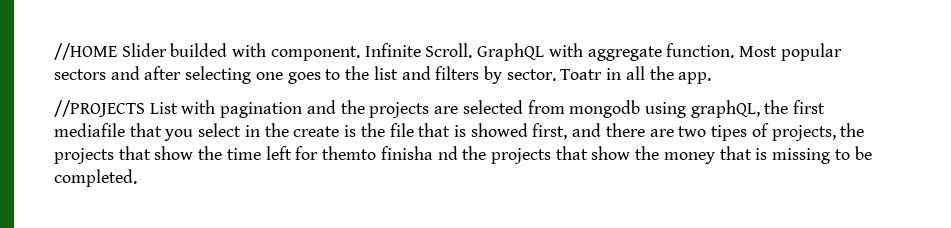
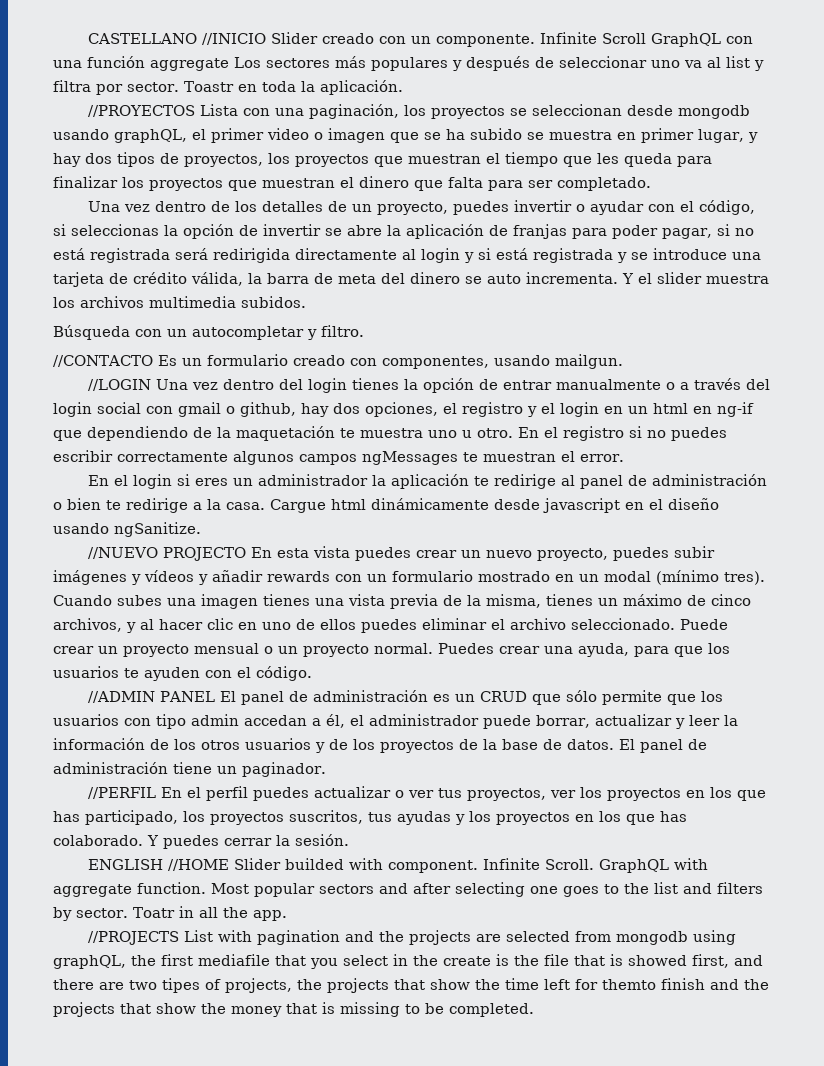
(54, 51) none -> [87,32,753,47] [53,56,764,71] [53,80,403,95] [87,104,750,119] [53,128,758,143] [53,152,712,167] [53,176,651,191] [87,200,755,215] [53,224,754,239] [53,248,761,263] [53,272,769,287] [53,296,306,308] [53,325,364,340] [53,354,623,369] [87,378,770,393] [53,402,754,417] [53,426,727,441] [53,450,624,465] [87,474,767,489] [53,498,719,513] [53,522,201,537] [87,546,715,561] [53,570,765,585] [53,594,751,609] [53,618,728,633] [53,643,730,657] [53,666,312,681] [87,690,723,705] [53,714,738,729] [53,738,707,753] [53,762,326,777] [87,786,766,801] [53,810,687,825] [53,834,349,849] [87,859,163,870] CASTELLANO //INICIO Slider creado con un componente. Infinite Scroll GraphQL con una función aggregate Los sectores más populares y después de seleccionar uno va al list y filtra por sector. Toastr en toda la aplicación. // //PROYECTOS Lista con una paginación, los proyectos se seleccionan desde mongodb usando graphQL, el primer video o imagen que se ha subido se muestra en primer lugar, y hay dos tipos de proyectos, los proyectos que muestran el tiempo que les queda para finalizar los proyectos que muestran el dinero que falta para ser completado. // Una vez dentro de los detalles de un proyecto, puedes invertir o ayudar con el código, si seleccionas la opción de invertir se abre la aplicación de franjas para poder pagar, si no está registrada será redirigida directamente al login y si está registrada y se introduce una tarjeta de crédito válida, la barra de meta del dinero se auto incrementa. Y el slider muestra los archivos multimedia subidos. // Búsqueda con un autocompletar y filtro. // //CONTACTO Es un formulario creado con componentes, usando mailgun. // //LOGIN Una vez dentro del login tienes la opción de entrar manualmente o a través del login social con gmail o github, hay dos opciones, el registro y el login en un html en ng-if que dependiendo de la maquetación te muestra uno u otro. En el registro si no puedes escribir correctamente algunos campos ngMessages te muestran el error. // En el login si eres un administrador la aplicación te redirige al panel de administración o bien te redirige a la casa. Cargue html dinámicamente desde javascript en el diseño usando ngSanitize. // //NUEVO PROJECTO En esta vista puedes crear un nuevo proyecto, puedes subir imágenes y vídeos y añadir rewards con un formulario mostrado en un modal (mínimo tres). Cuando subes una imagen tienes una vista previa de la misma, tienes un máximo de cinco archivos, y al hacer clic en uno de ellos puedes eliminar el archivo seleccionado. Puede crear un proyecto mensual o un proyecto normal. Puedes crear una ayuda, para que los usuarios te ayuden con el código. // //ADMIN PANEL El panel de administración es un CRUD que sólo permite que los usuarios con tipo admin accedan a él, el administrador puede borrar, actualizar y leer la información de los otros usuarios y de los proyectos de la base de datos. El panel de administración tiene un paginador. // //PERFIL En el perfil puedes actualizar o ver tus proyectos, ver los proyectos en los que has participado, los proyectos suscritos, tus ayudas y los proyectos en los que has colaborado. Y puedes cerrar la sesión. // ENGLISH
[380,146,458,160] finisha nd -> [661,978,739,990] finish and

